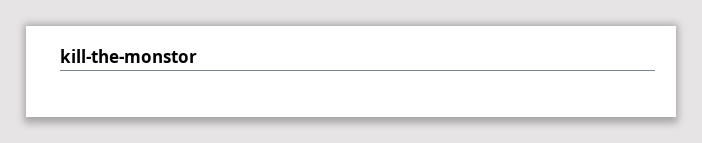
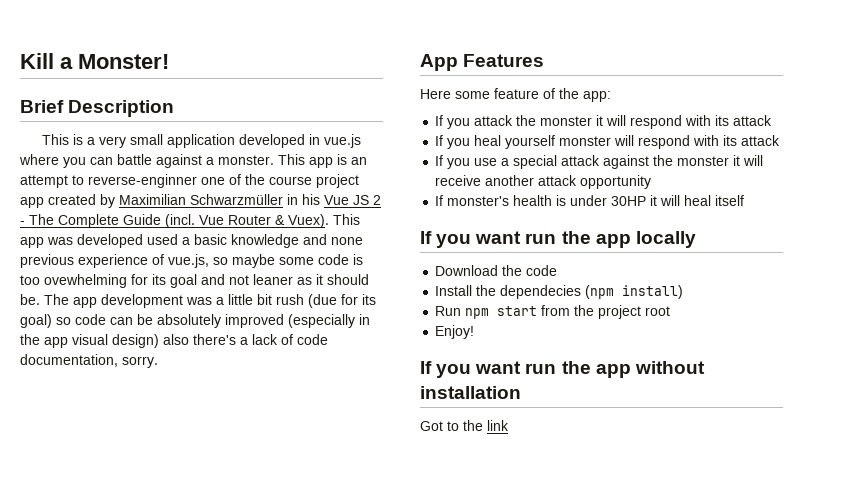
[60,49,197,63] kill-the-monstor -> [20,53,169,69] [20,100,175,117] [41,134,361,148] [19,154,367,168] [20,174,359,188] [20,194,381,208] [20,214,360,228] [20,234,363,248] [20,254,363,268] [20,274,369,288] [20,294,376,308] [20,314,370,328] [20,334,328,348] [20,354,158,368] [420,54,545,71] [420,88,611,102] [435,115,773,129] [435,135,781,149] [435,155,764,169] [435,175,652,189] [435,195,745,206] [420,231,696,248] [435,265,558,276] [435,285,684,299] [435,305,671,319] [435,325,475,339] [420,361,705,378] [420,386,521,399] [420,420,509,431] Kill a Monster! // Brief Description // This is a very small application developed in vue.js where you can battle against a monster. This app is an attempt to reverse-enginner one of the course project app created by Maximilian Schwarzmüller in his Vue JS 2 - The Complete Guide (incl. Vue Router & Vuex). This app was developed used a basic knowledge and none previous experience of vue.js, so maybe some code is too ovewhelming for its goal and not leaner as it should be. The app development was a little bit rush (due for its goal) so code can be absolutely improved (especially in the app visual design) also there's a lack of code documentation, sorry. // App Features // Here some feature of the app: // If you attack the monster it will respond with its attack // If you heal yourself monster will respond with its attack // If you use a special attack against the monster it will receive another attack opportunity // If monster's health is under 30HP it will heal itself // If you want run the app locally // Download the code // Install the dependecies (npm install) // Run npm start from the project root // Enjoy! // If you want run the app without installation // Got to the link

